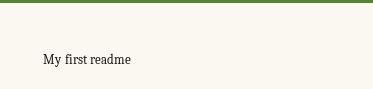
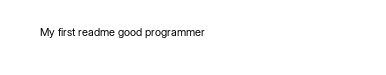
(132, 58) none -> [118,28,205,39] good programmer

